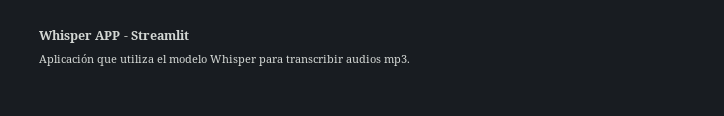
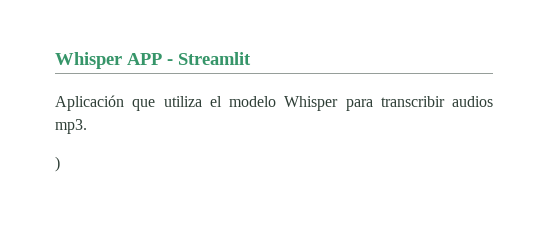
(410, 60) none -> [55,156,60,172] // )

